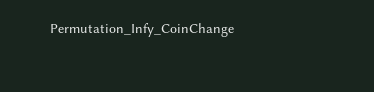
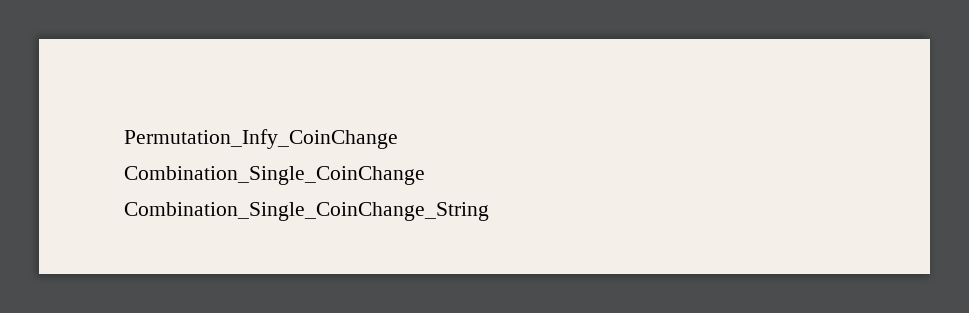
(234, 30) none -> [124,166,425,185] [124,202,489,221] // Combination_Single_CoinChange // Combination_Single_CoinChange_String

